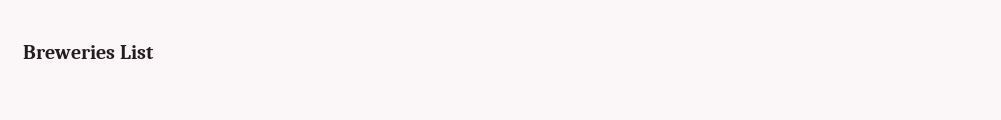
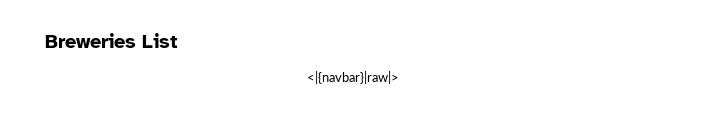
(155, 52) none -> [306,71,399,84] // <|{navbar}|raw|>

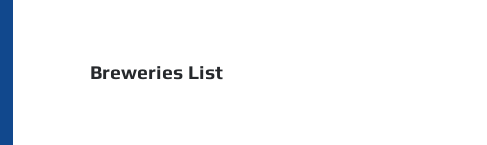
[306,71,399,84] // <|{navbar}|raw|> -> (224, 73) none

